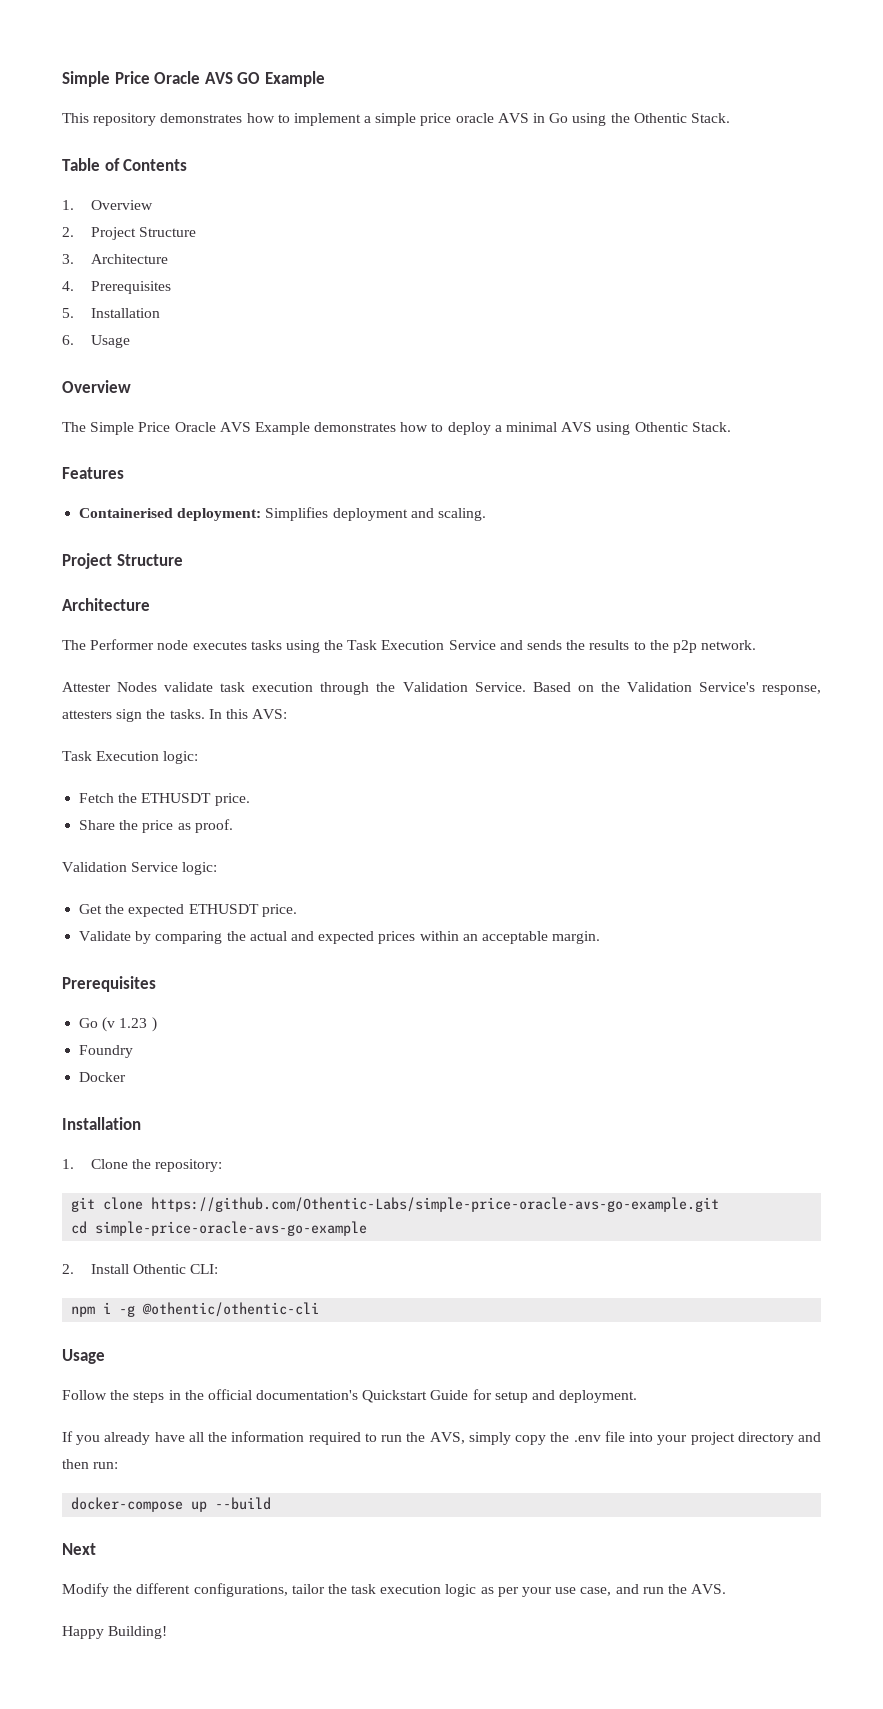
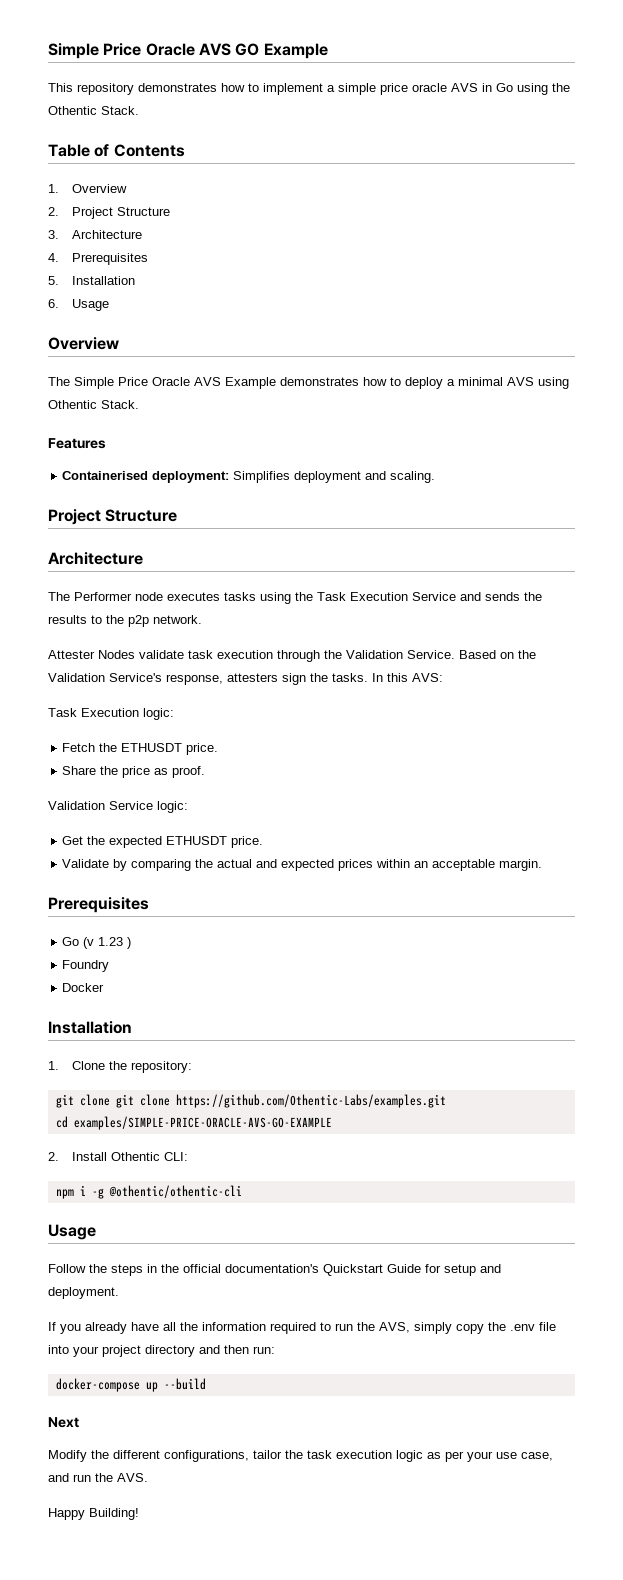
[151,1197,720,1212] https://github.com/Othentic-Labs/simple-price-oracle-avs-go-example.git -> [115,1094,446,1108] git clone https://github.com/Othentic-Labs/examples.git
[95,1221,368,1236] simple-price-oracle-avs-go-example -> [73,1116,332,1130] examples/SIMPLE-PRICE-ORACLE-AVS-GO-EXAMPLE

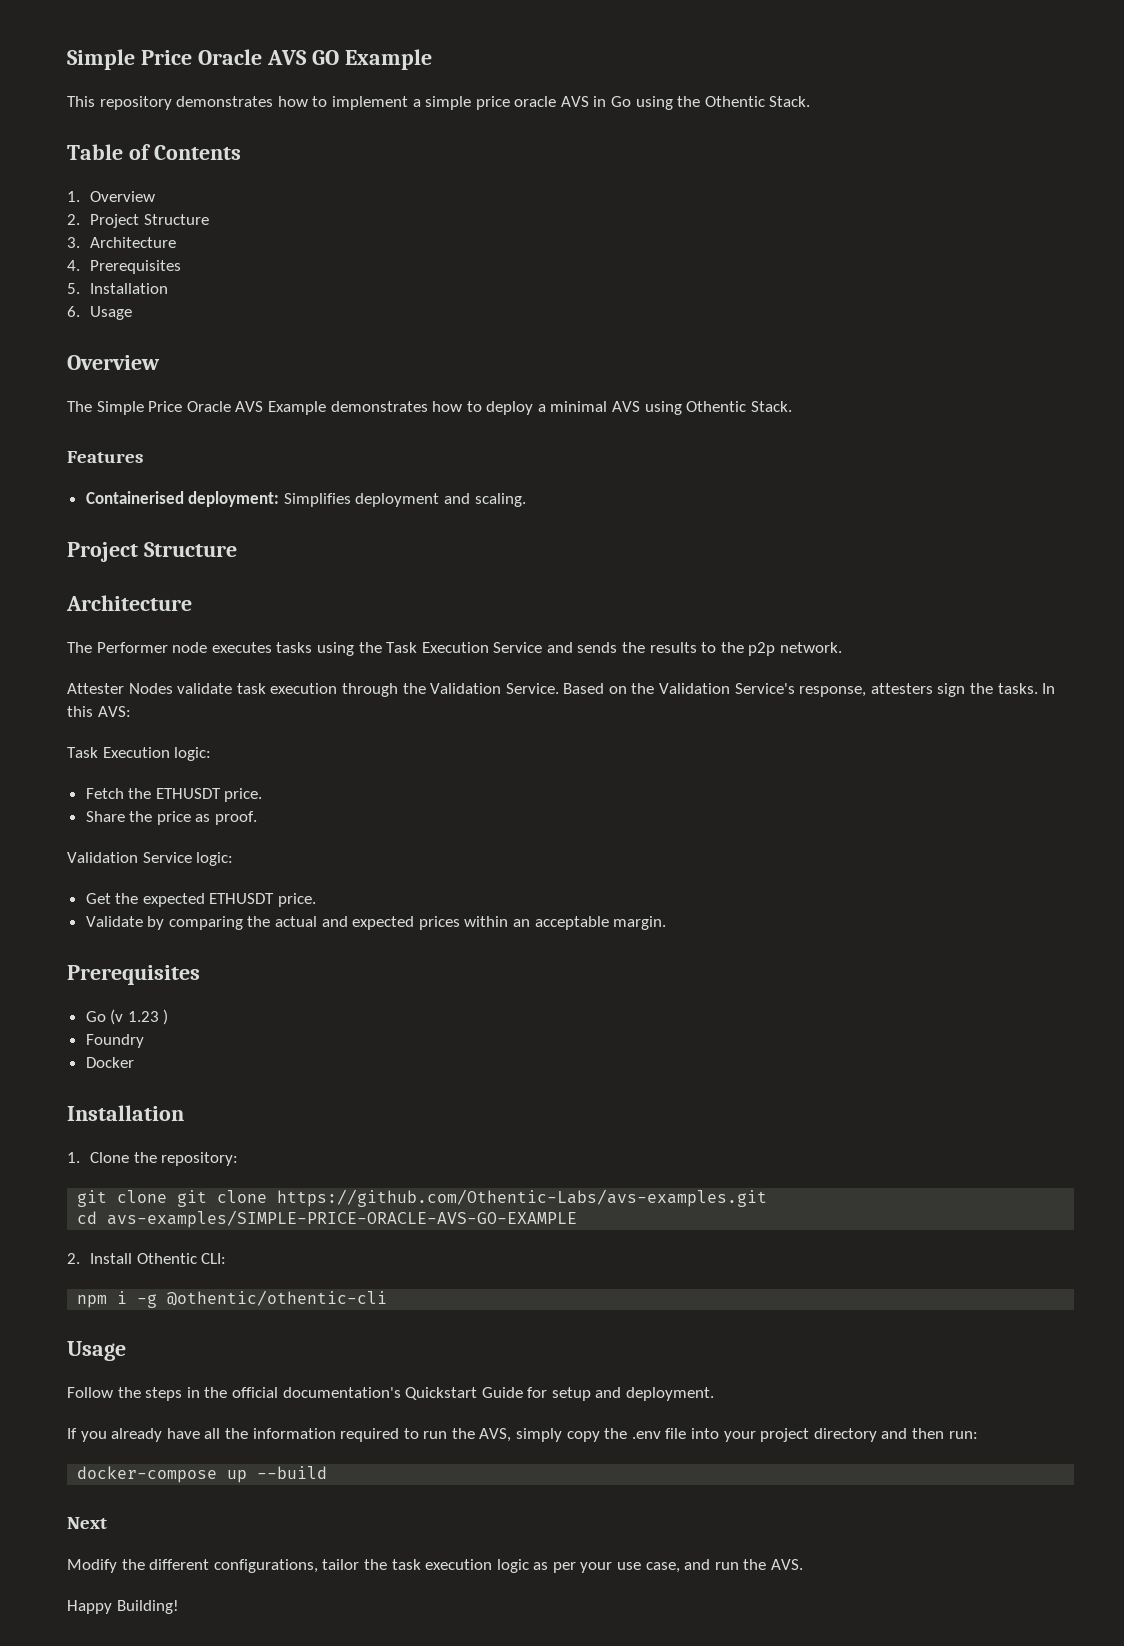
[175,1094,446,1108] https://github.com/Othentic-Labs/examples.git -> [277,1189,768,1207] https://github.com/Othentic-Labs/avs-examples.git
[73,1116,332,1130] examples/SIMPLE-PRICE-ORACLE-AVS-GO-EXAMPLE -> [107,1210,578,1228] avs-examples/SIMPLE-PRICE-ORACLE-AVS-GO-EXAMPLE

